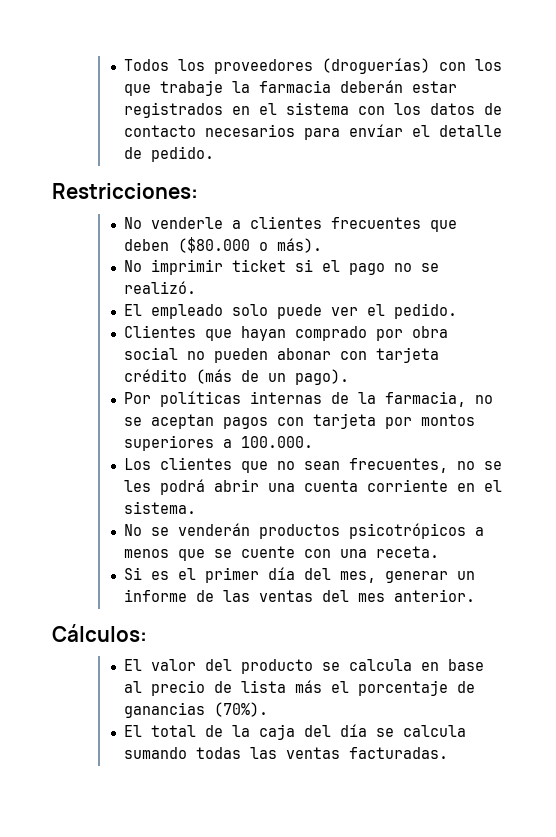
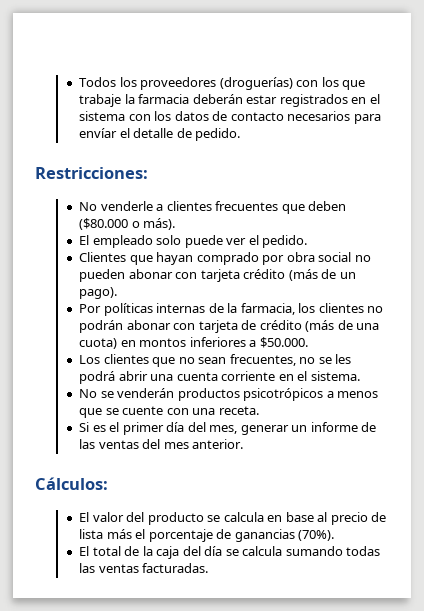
[124,259,440,275] [124,281,197,294] // No imprimir ticket si el pago no se realizó. -> (176, 224) none
[475,395,494,404] [124,413,476,429] [124,435,314,451] no se aceptan pagos con tarjeta por montos superiores a 100.000. -> [298,303,384,313] [79,320,380,333] [79,337,308,349] los clientes no podrán abonar con tarjeta de crédito (más de una cuota) en montos inferiores a $50.000.

